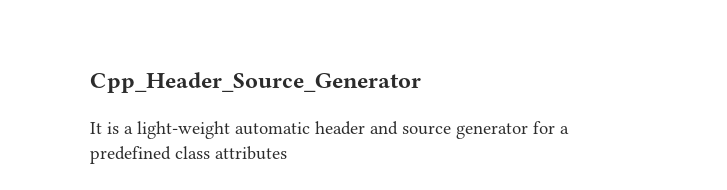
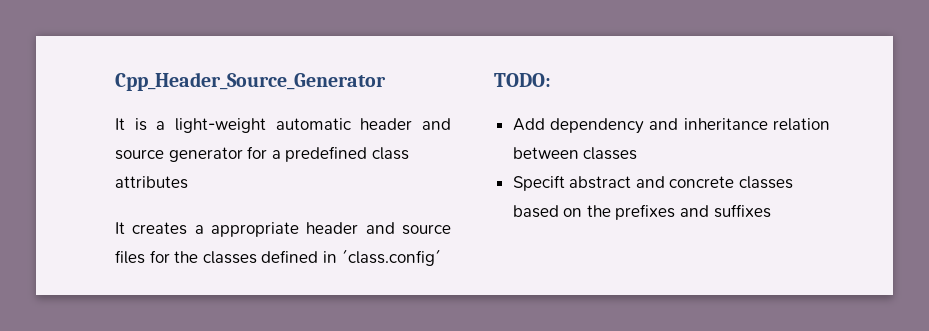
(287, 153) none -> [115,222,451,237] [115,249,441,266] [494,73,551,87] [512,118,830,134] [512,147,638,160] [512,175,794,191] [512,204,771,220] // It creates a appropriate header and source files for the classes defined in ´class.config´ // TODO: // Add dependency and inheritance relation between classes // Specift abstract and concrete classes based on the prefixes and suffixes

